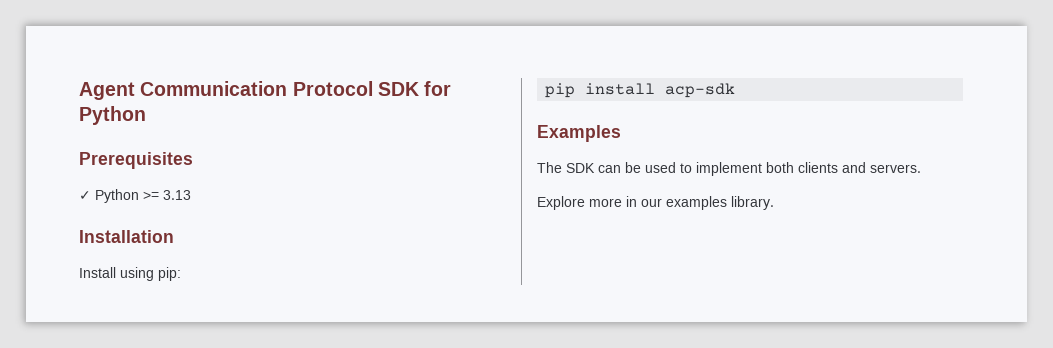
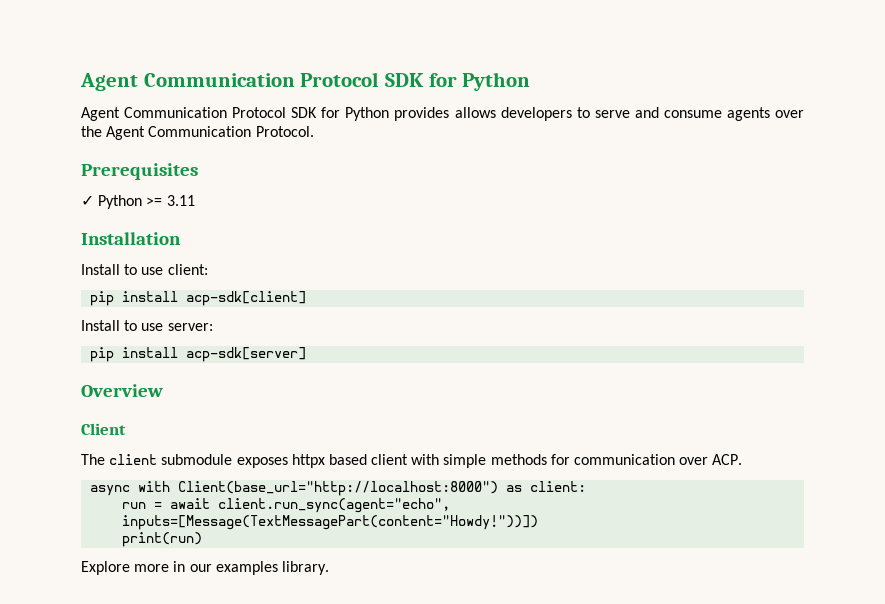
[79,81,452,100] [79,106,146,125] Agent Communication Protocol SDK for Python -> [80,72,531,91] [81,107,804,121] [81,126,314,140] Agent Communication Protocol SDK for Python // Agent Communication Protocol SDK for Python provides allows developers to serve and consume agents over the Agent Communication Protocol.
[163,190,191,200] 3.13 -> [166,195,195,206] 3.11
[120,267,181,281] [545,83,736,98] [537,125,621,142] [537,162,921,176] using pip: // pip install acp-sdk // Examples // The SDK can be used to implement both clients and servers. -> [124,264,208,275] [90,291,307,306] [81,320,213,331] [90,347,307,362] [81,384,163,397] [81,423,126,435] [81,454,743,468] [90,481,587,496] [122,498,451,513] [122,515,539,530] [122,532,203,547] to use client: // pip install acp-sdk[client] // Install to use server: // pip install acp-sdk[server] // Overview // Client // The client submodule exposes httpx based client with simple methods for communication over ACP. // async with Client(base_url="http://localhost:8000") as client: // run = await client.run_sync(agent="echo", inputs=[Message(TextMessagePart(content="Howdy!"))]) // print(run)

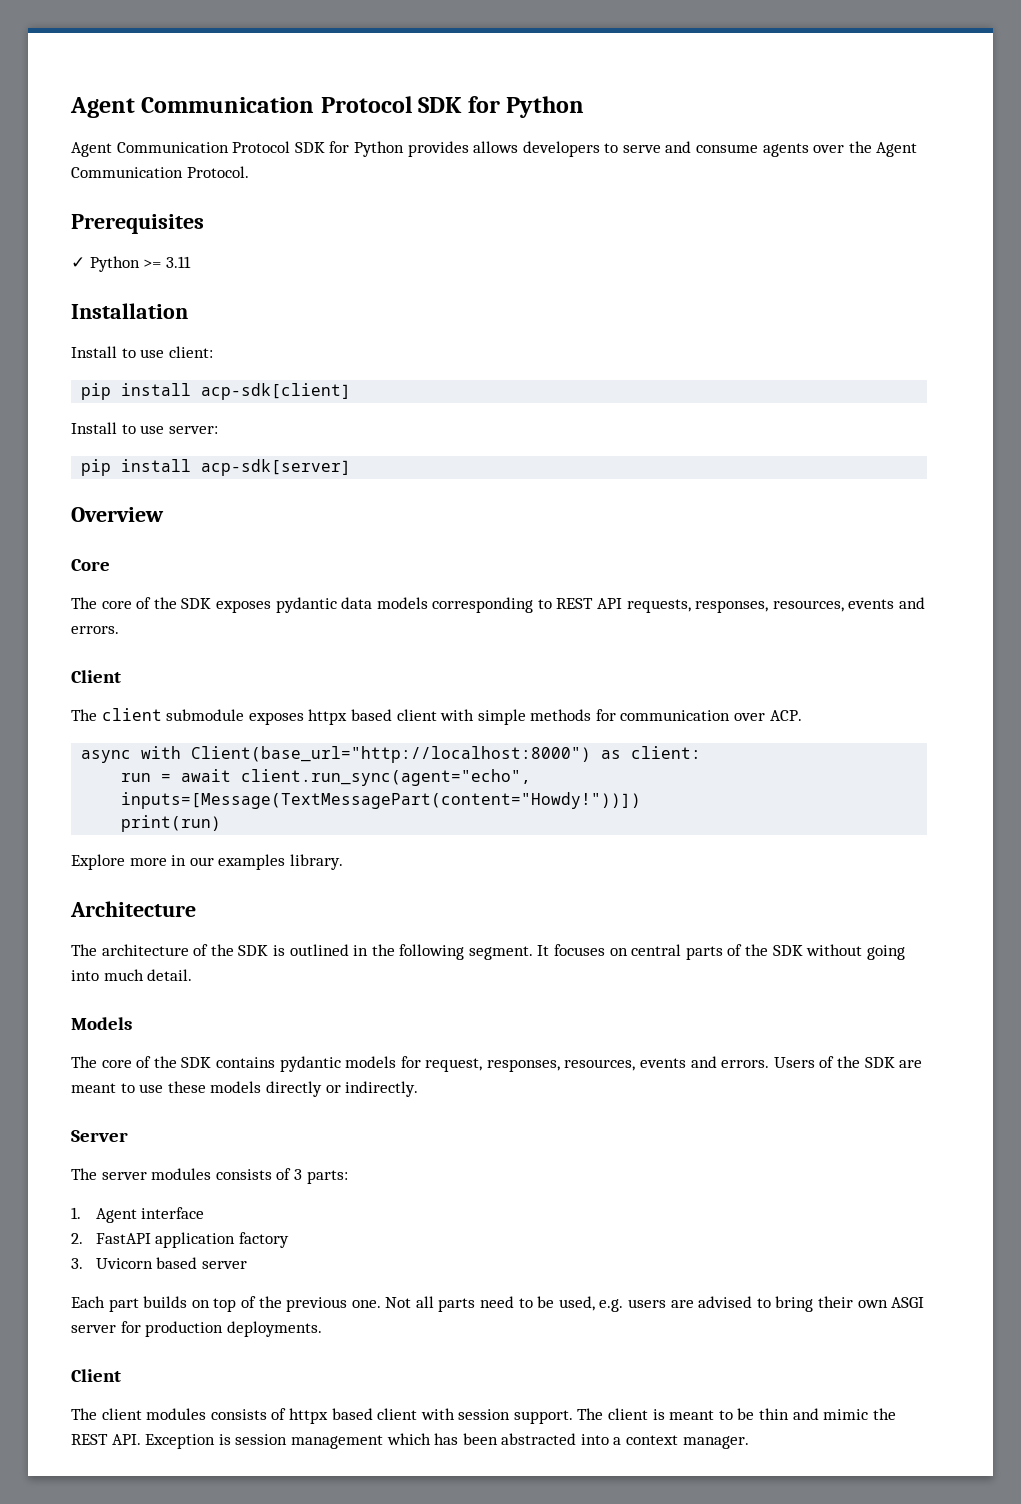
(163, 390) none -> [71,559,110,571] [71,597,926,613] [71,626,119,634] // Core // The core of the SDK exposes pydantic data models corresponding to REST API requests, responses, resources, events and errors.
(329, 568) none -> [70,901,196,917] [71,944,905,960] [71,969,193,981] [71,1017,132,1030] [71,1056,923,1072] [71,1081,419,1097] [71,1130,128,1142] [71,1168,348,1184] [71,1207,205,1223] [71,1232,289,1248] [71,1257,247,1269] [71,1296,925,1312] [71,1321,322,1337] [71,1369,121,1382] [71,1408,896,1424] [71,1433,749,1449] // Architecture // The architecture of the SDK is outlined in the following segment. It focuses on central parts of the SDK without going into much detail. // Models // The core of the SDK contains pydantic models for request, responses, resources, events and errors. Users of the SDK are meant to use these models directly or indirectly. // Server // The server modules consists of 3 parts: // 1. Agent interface // 2. FastAPI application factory // 3. Uvicorn based server // Each part builds on top of the previous one. Not all parts need to be used, e.g. users are advised to bring their own ASGI server for production deployments. // Client // The client modules consists of httpx based client with session support. The client is meant to be thin and mimic the REST API. Exception is session management which has been abstracted into a context manager.

